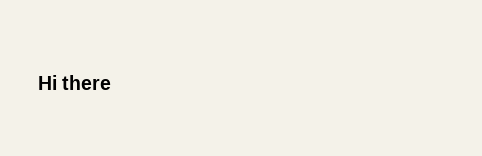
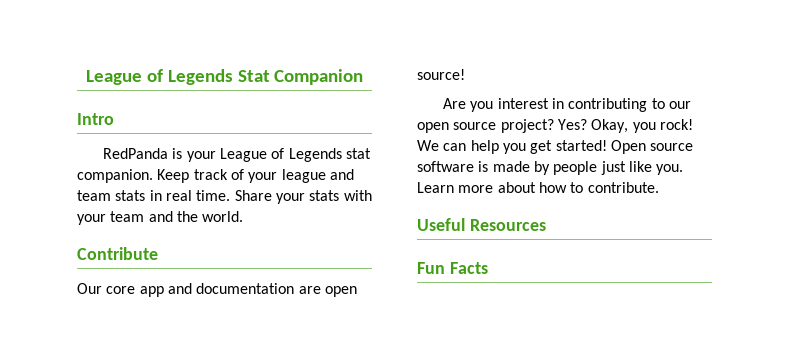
[38,75,112,90] Hi there -> [85,69,364,85] [77,113,114,125] [102,148,371,162] [77,169,354,183] [77,190,372,204] [77,211,244,225] [77,247,158,260] [77,283,357,297] [417,69,465,80] [442,98,691,112] [417,119,693,133] [417,140,694,154] [417,161,684,175] [417,182,659,193] [417,218,546,231] [417,262,488,274] League of Legends Stat Companion // Intro // RedPanda is your League of Legends stat companion. Keep track of your league and team stats in real time. Share your stats with your team and the world. // Contribute // Our core app and documentation are open source! // Are you interest in contributing to our open source project? Yes? Okay, you rock! We can help you get started! Open source software is made by people just like you. Learn more about how to contribute. // Useful Resources // Fun Facts

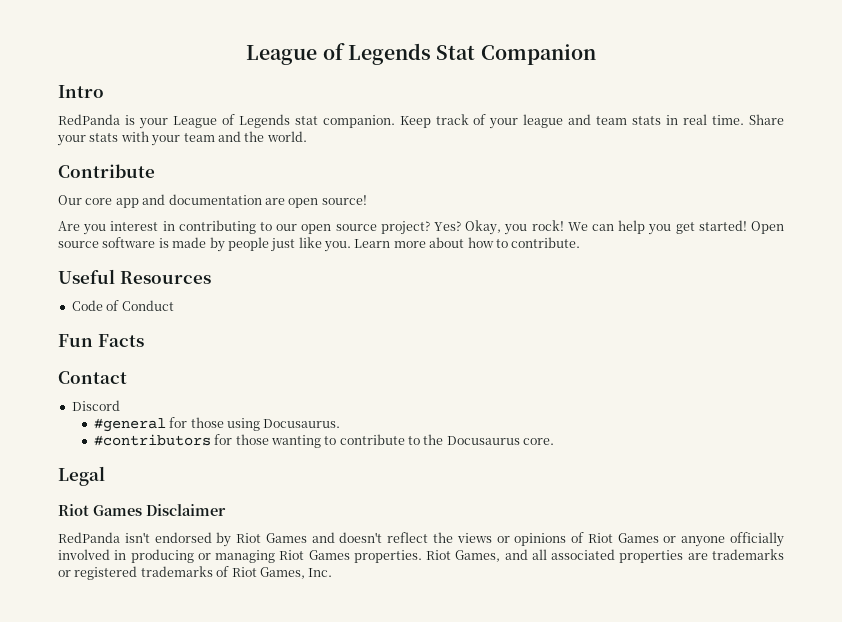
(546, 225) none -> [71,300,174,311] // Code of Conduct
(488, 268) none -> [58,371,127,384] [71,400,120,411] [93,417,341,432] [93,434,555,448] [58,466,105,486] [58,504,226,516] [58,532,785,547] [58,549,784,563] [58,566,333,580] // Contact // Discord // #general for those using Docusaurus. // #contributors for those wanting to contribute to the Docusaurus core. // Legal // Riot Games Disclaimer // RedPanda isn't endorsed by Riot Games and doesn't reflect the views or opinions of Riot Games or anyone officially involved in producing or managing Riot Games properties. Riot Games, and all associated properties are trademarks or registered trademarks of Riot Games, Inc.

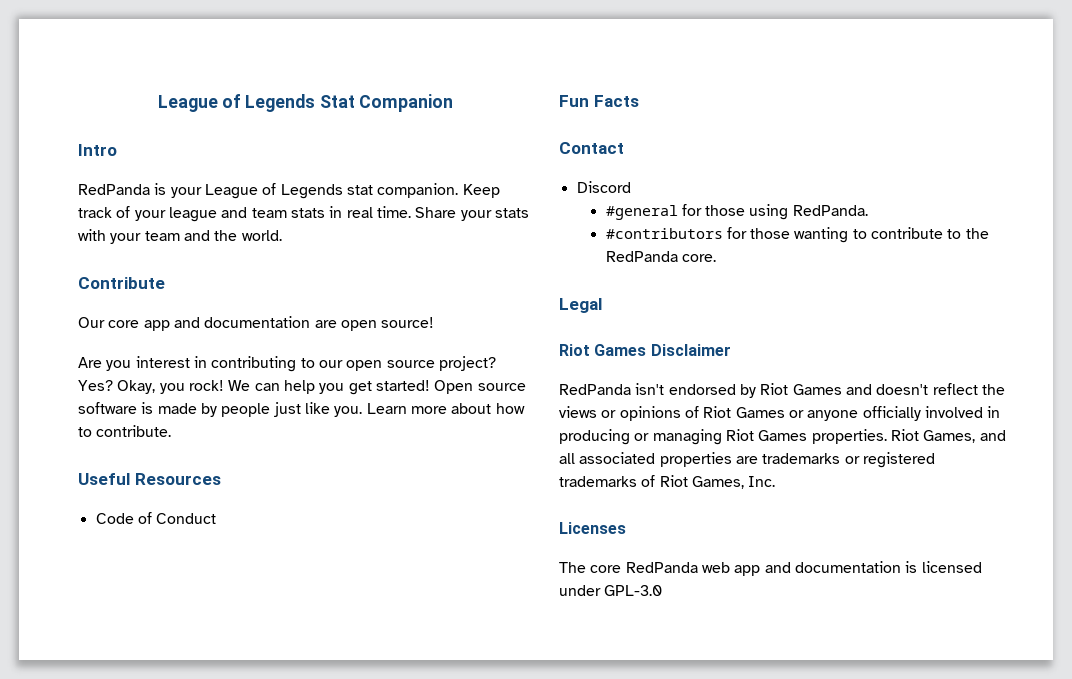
[263,419,341,428] Docusaurus. -> [792,205,868,216] RedPanda.
[446,436,520,445] Docusaurus -> [605,251,678,262] RedPanda
(333, 572) none -> [559,522,626,534] [559,561,982,576] [559,585,663,596] // Licenses // The core RedPanda web app and documentation is licensed under GPL-3.0

